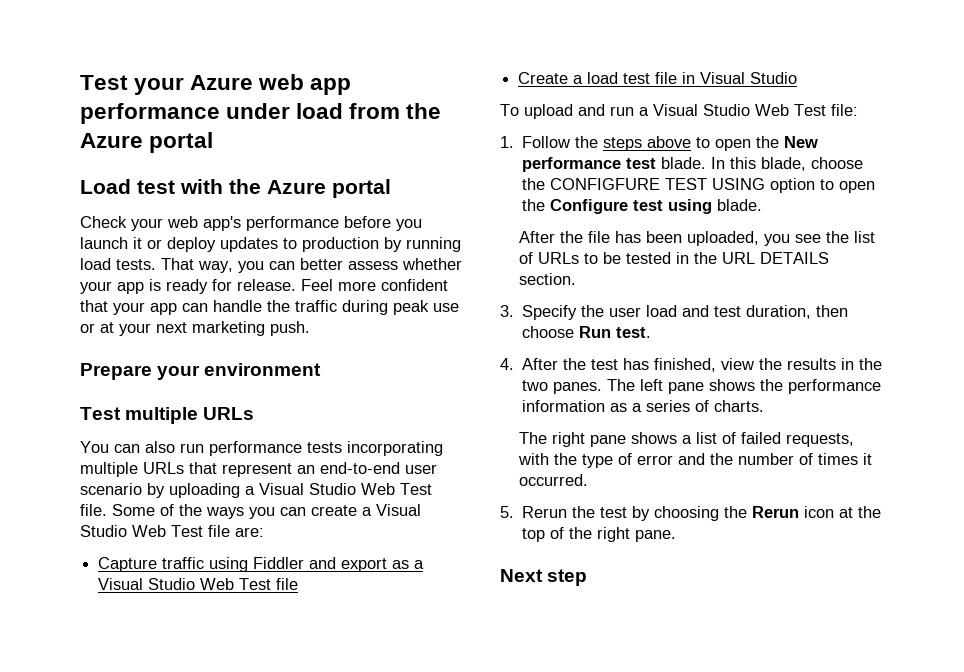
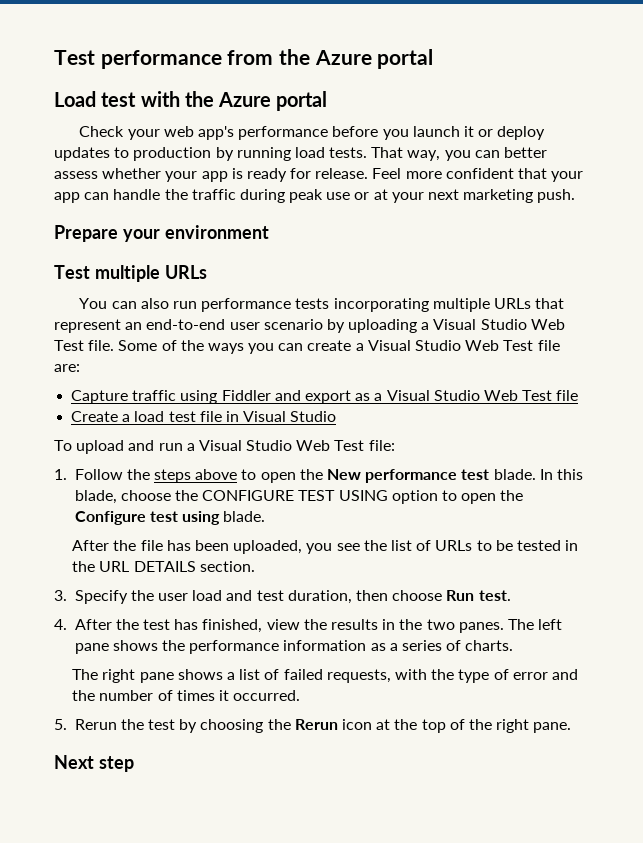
[80,74,352,95] [80,103,344,124] Test your Azure web app performance under load -> [54,50,222,69] Test performance
[550,178,661,190] CONFIGFURE -> [202,490,295,501] CONFIGURE

